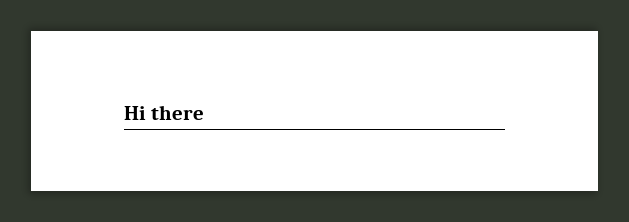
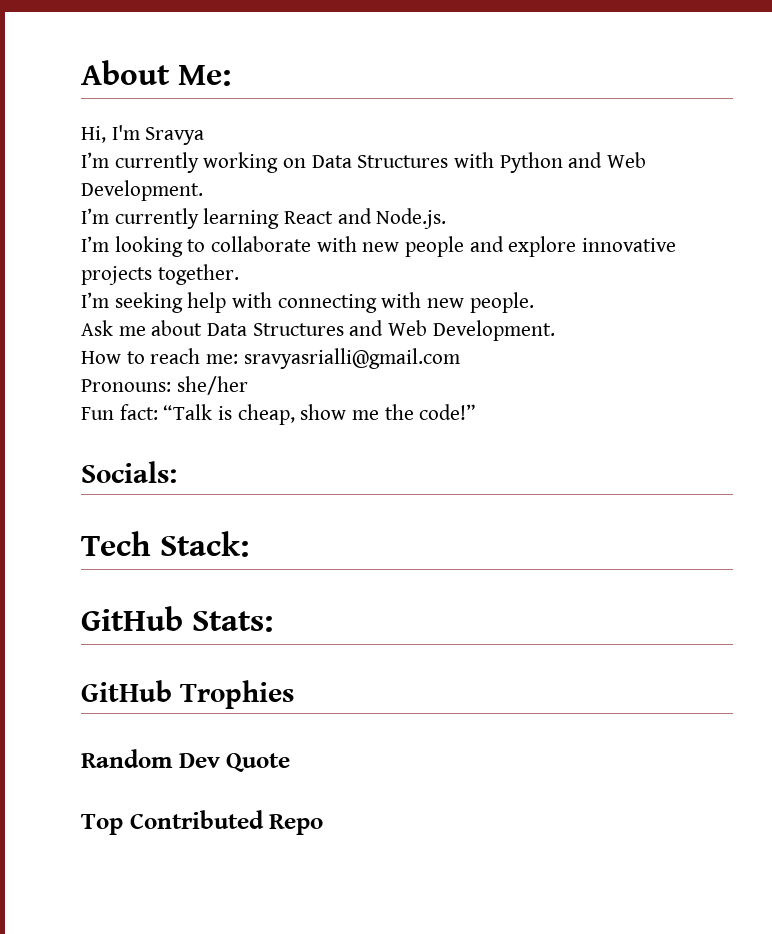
[124,105,204,120] Hi there -> [81,60,231,86] [81,125,205,145] [81,152,647,173] [81,180,203,201] [81,208,447,229] [81,236,677,257] [81,264,239,285] [81,292,534,313] [81,320,555,341] [81,348,460,369] [81,376,248,395] [81,404,477,425] [81,461,177,483] [81,531,249,557] [81,606,273,632] [81,680,294,709] [81,749,291,772] [81,810,324,835] About Me: // Hi, I'm Sravya // I’m currently working on Data Structures with Python and Web Development. // I’m currently learning React and Node.js. // I’m looking to collaborate with new people and explore innovative projects together. // I’m seeking help with connecting with new people. // Ask me about Data Structures and Web Development. // How to reach me: sravyasrialli@gmail.com // Pronouns: she/her // Fun fact: “Talk is cheap, show me the code!” // Socials: // Tech Stack: // GitHub Stats: // GitHub Trophies // Random Dev Quote // Top Contributed Repo

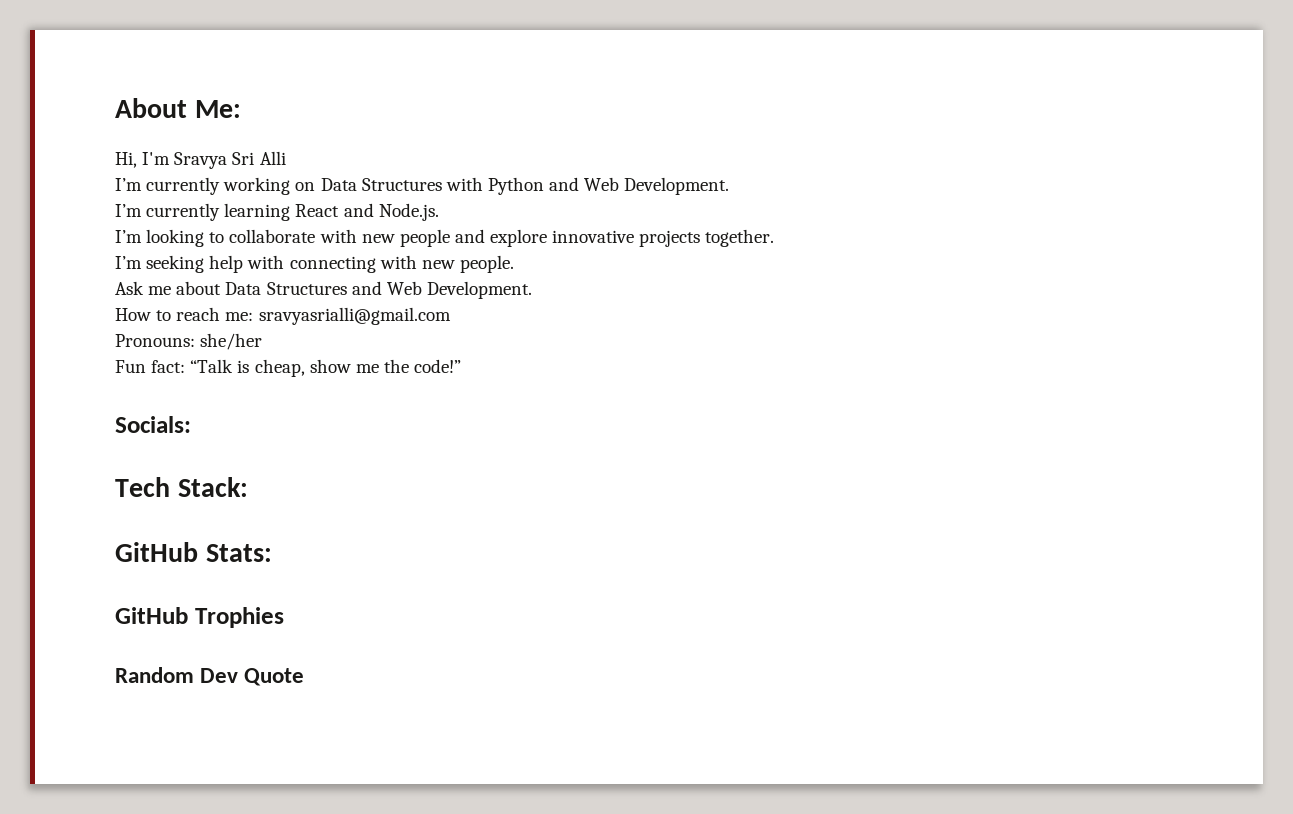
(205, 136) none -> [232,151,286,165] Sri Alli
[81,810,324,835] // Top Contributed Repo -> (305, 677) none

